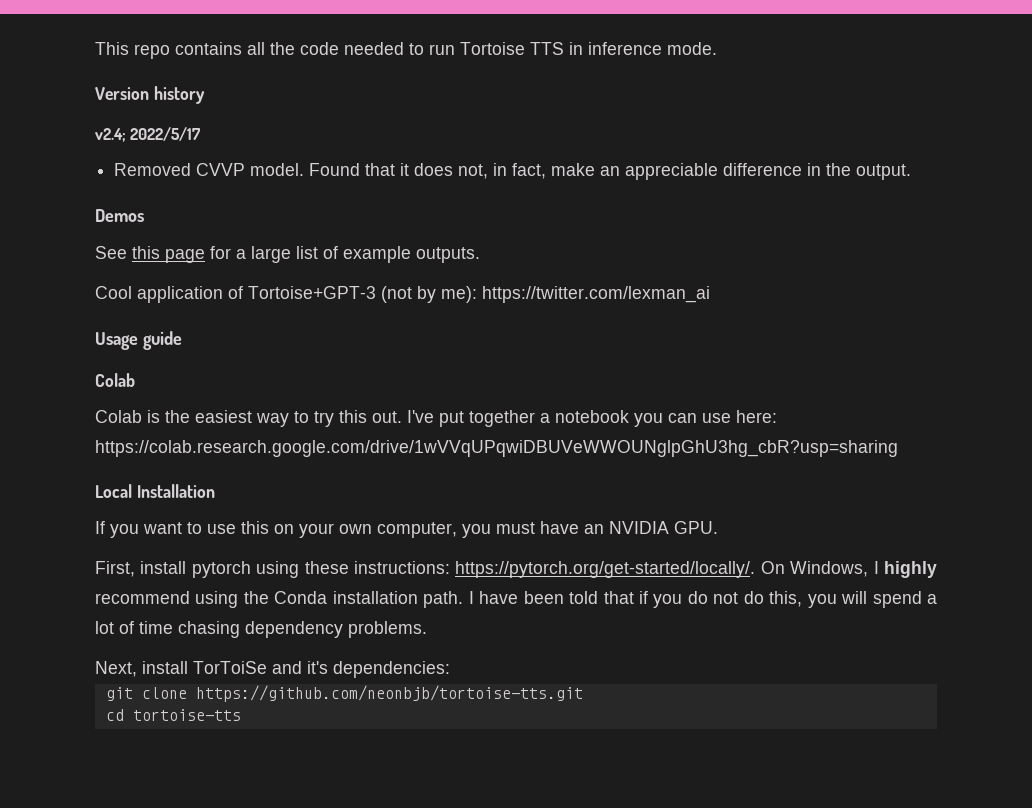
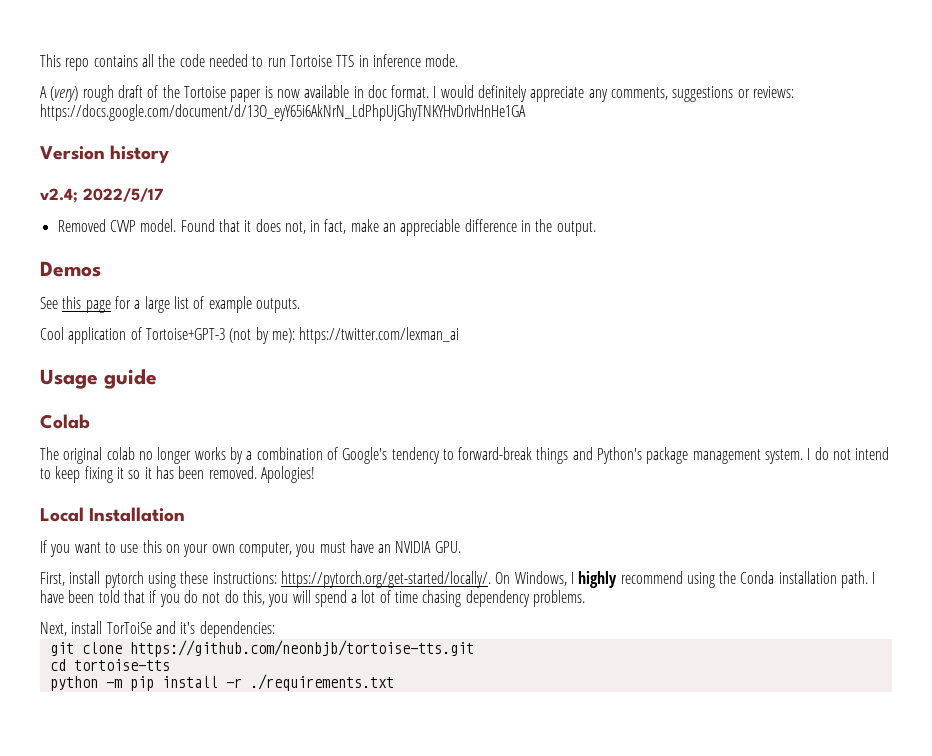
(717, 48) none -> [40,85,795,102] [40,104,526,121] // A (very) rough draft of the Tortoise paper is now available in doc format. I would definitely appreciate any comments, suggestions or reviews: https://docs.google.com/document/d/13O_eyY65i6AkNrN_LdPhpUjGhyTNKYHvDrIvHnHe1GA
[95,410,777,427] [95,440,898,457] Colab is the easiest way to try this out. I've put together a notebook you can use here: https://colab.research.google.com/drive/1wVVqUPqwiDBUVeWWOUNglpGhU3hg_cbR?usp=sharing -> [40,447,890,464] [40,466,315,483] The original colab no longer works by a combination of Google's tendency to forward-break things and Python's package management system. I do not intend to keep fixing it so it has been removed. Apologies!
(241, 715) none -> [49,674,394,691] // python -m pip install -r ./requirements.txt

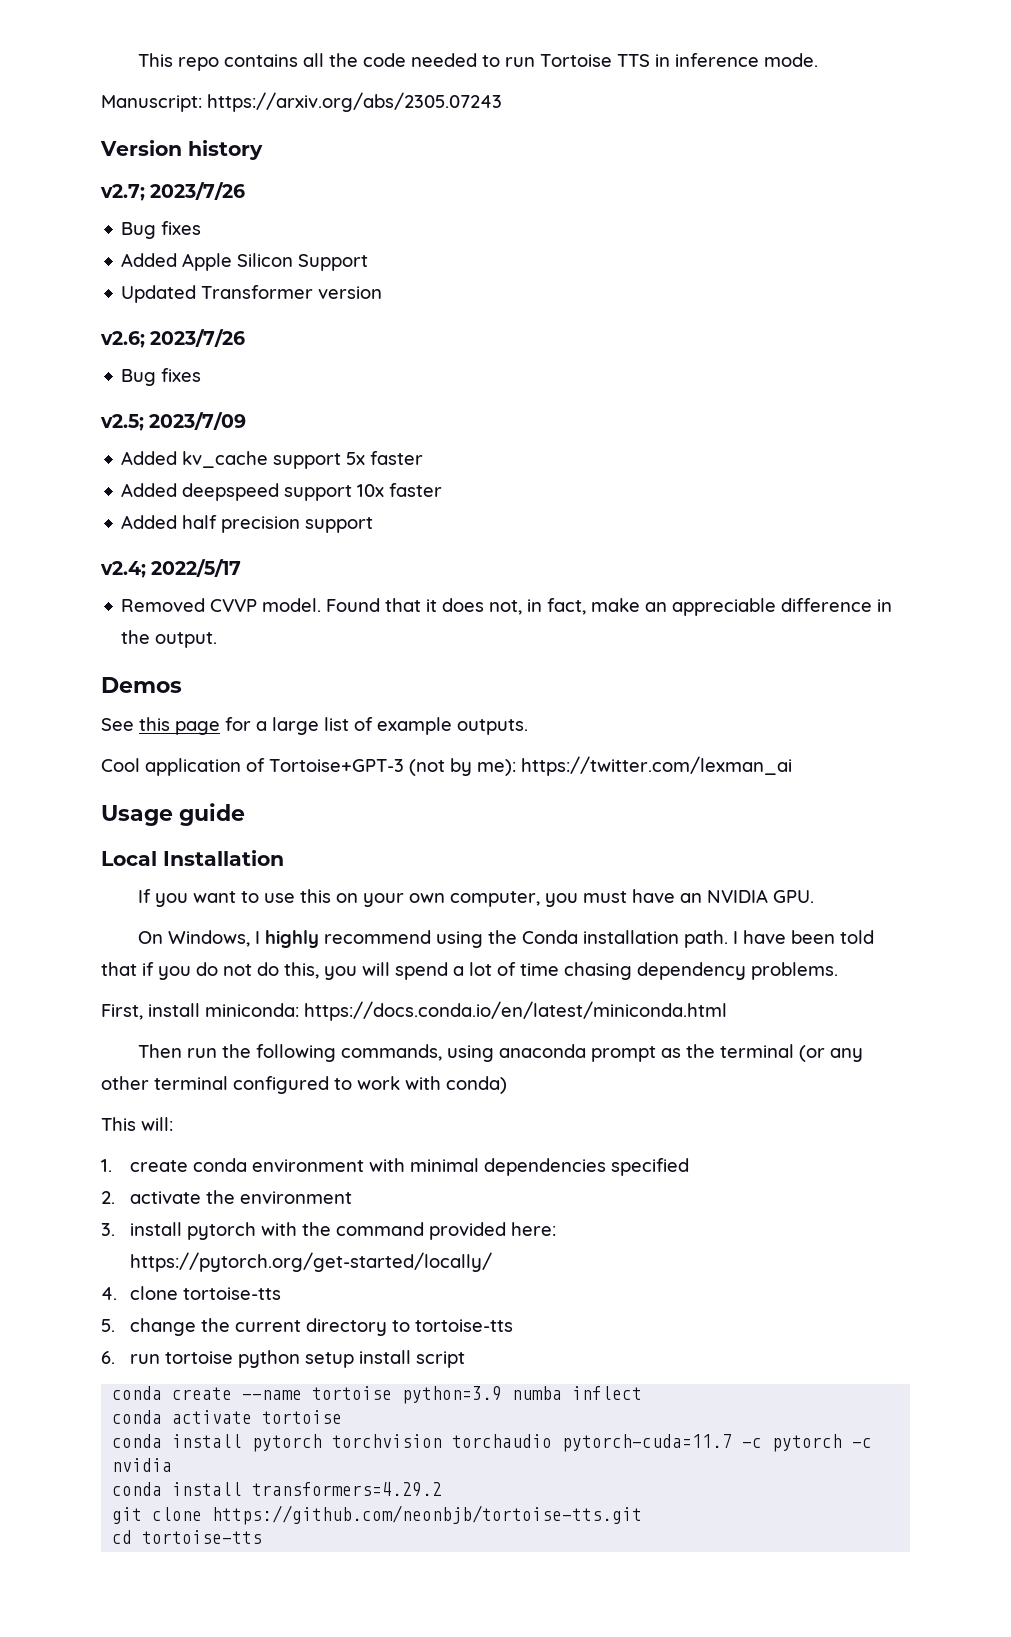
[40,85,795,102] [40,104,526,121] [40,145,170,164] A (very) rough draft of the Tortoise paper is now available in doc format. I would definitely appreciate any comments, suggestions or reviews: https://docs.google.com/document/d/13O_eyY65i6AkNrN_LdPhpUjGhyTNKYHvDrIvHnHe1GA // Version history -> [101,92,502,112] [100,140,263,160] [100,182,246,201] [121,221,202,239] [121,253,369,271] [121,285,383,303] [100,329,246,348] [121,368,202,386] [100,412,247,431] [121,451,424,469] [121,483,443,501] [121,515,374,533] Manuscript: https://arxiv.org/abs/2305.07243 // Version history // v2.7; 2023/7/26 // Bug fixes // Added Apple Silicon Support // Updated Transformer version // v2.6; 2023/7/26 // Bug fixes // v2.5; 2023/7/09 // Added kv_cache support 5x faster // Added deepspeed support 10x faster // Added half precision support
[40,414,90,429] [40,447,890,464] [40,466,315,483] // Colab // The original colab no longer works by a combination of Google's tendency to forward-break things and Python's package management system. I do not intend to keep fixing it so it has been removed. Apologies! -> (245, 814) none
[40,571,491,588] First, install pytorch using these instructions: https://pytorch.org/get-started/locally/. -> (815, 896) none
[40,621,275,638] Next, install TorToiSe and it's dependencies: -> [101,1001,727,1021] [138,1044,864,1062] [101,1076,507,1094] [101,1117,173,1131] [101,1158,690,1176] [101,1190,353,1204] [101,1222,557,1240] [130,1252,493,1272] [101,1286,282,1300] [101,1318,514,1336] [101,1350,466,1368] [112,1386,643,1404] [112,1410,343,1424] [112,1434,873,1452] [112,1458,173,1472] [112,1482,443,1497] First, install miniconda: https://docs.conda.io/en/latest/miniconda.html // Then run the following commands, using anaconda prompt as the terminal (or any other terminal configured to work with conda) // This will: // 1. create conda environment with minimal dependencies specified // 2. activate the environment // 3. install pytorch with the command provided here: https://pytorch.org/get-started/locally/ // 4. clone tortoise-tts // 5. change the current directory to tortoise-tts // 6. run tortoise python setup install script // conda create --name tortoise python=3.9 numba inflect // conda activate tortoise // conda install pytorch torchvision torchaudio pytorch-cuda=11.7 -c pytorch -c nvidia // conda install transformers=4.29.2
[49,674,394,691] // python -m pip install -r ./requirements.txt -> (263, 1537) none

